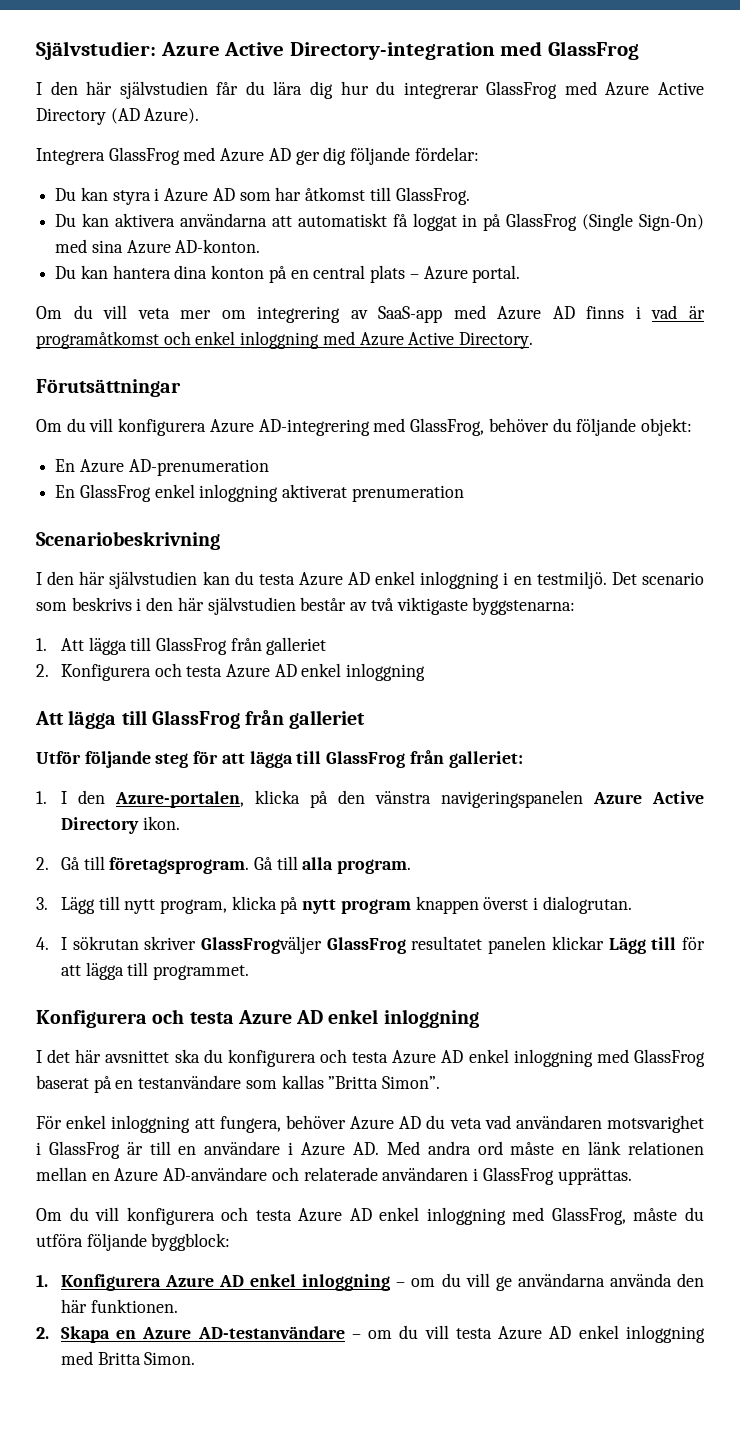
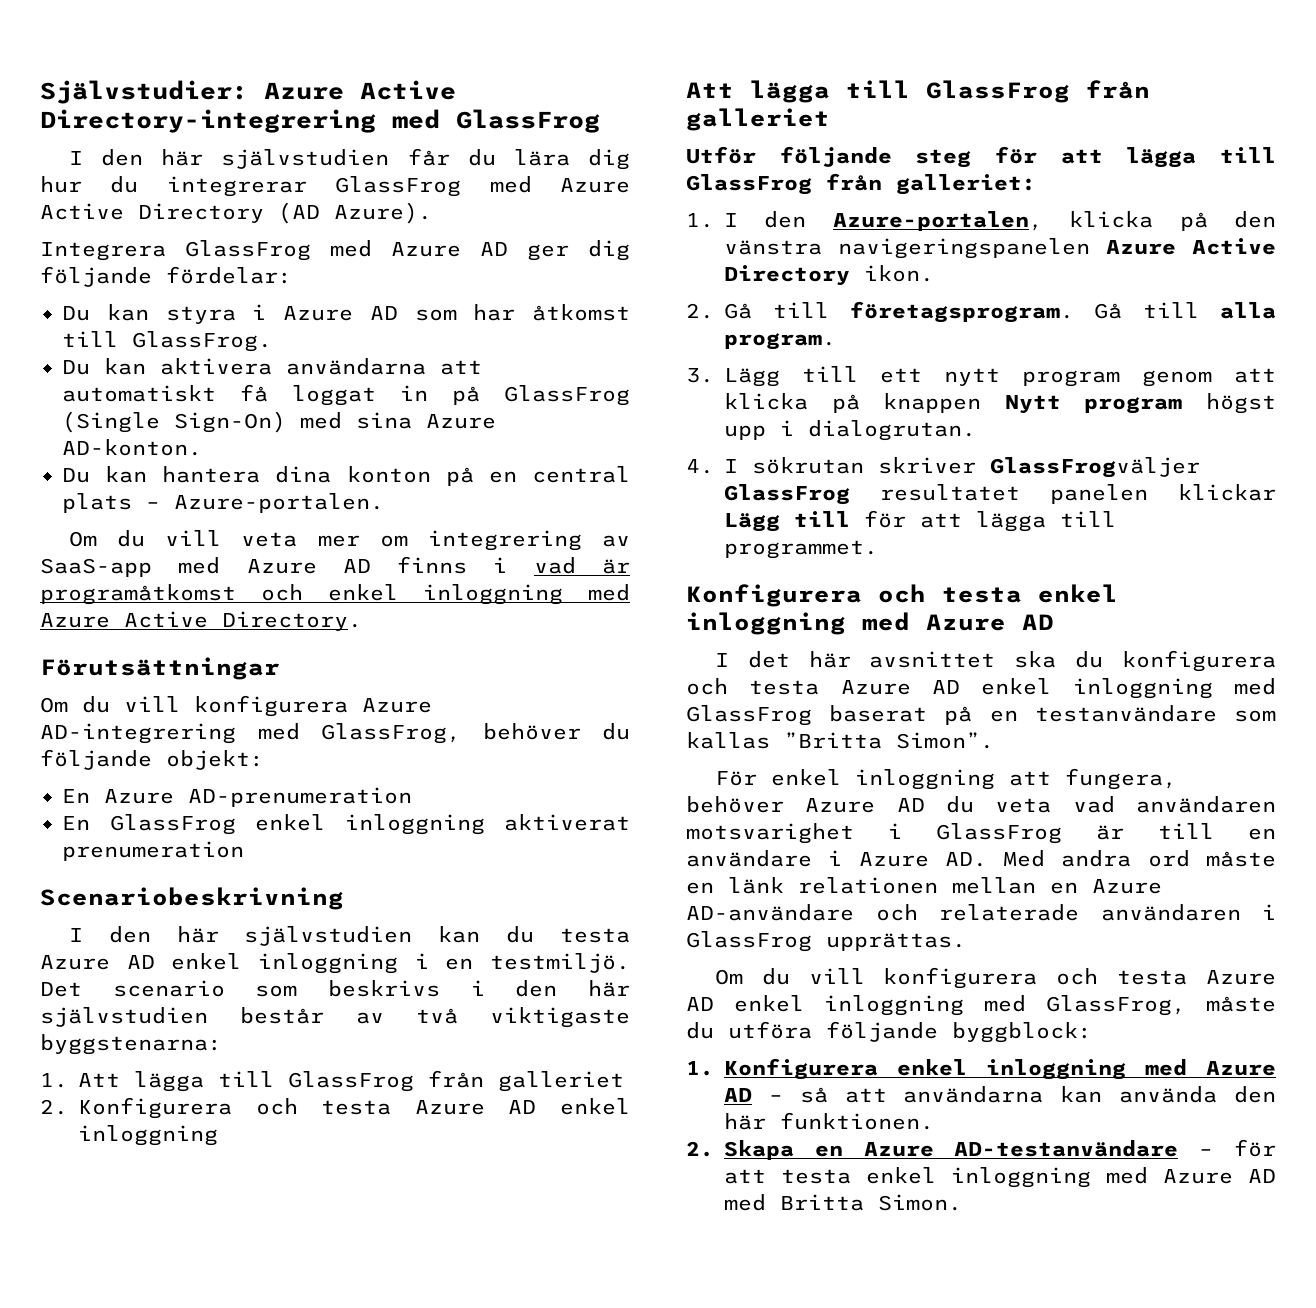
[289,42,495,60] Directory-integration -> [40,109,376,133] Directory-integrering
[423,265,521,283] Azure portal. -> [174,493,384,513] Azure-portalen.
[124,896,529,914] nytt program, klicka på nytt program knappen överst -> [880,368,1276,387] [724,393,1276,414] [724,425,766,440] ett nytt program genom att klicka på knappen Nytt program högst upp
[237,1009,479,1028] Azure AD enkel inloggning -> [1038,584,1118,603] [686,612,1054,635] enkel inloggning med Azure AD
[164,1273,605,1291] Azure AD enkel inloggning – om du vill ge användarna -> [897,1059,1276,1080] [724,1086,1103,1103] enkel inloggning med Azure AD – så att användarna kan
[368,1325,705,1343] om du vill testa Azure AD enkel inloggning -> [1234,1139,1276,1157] [724,1167,1276,1188] för att testa enkel inloggning med Azure AD

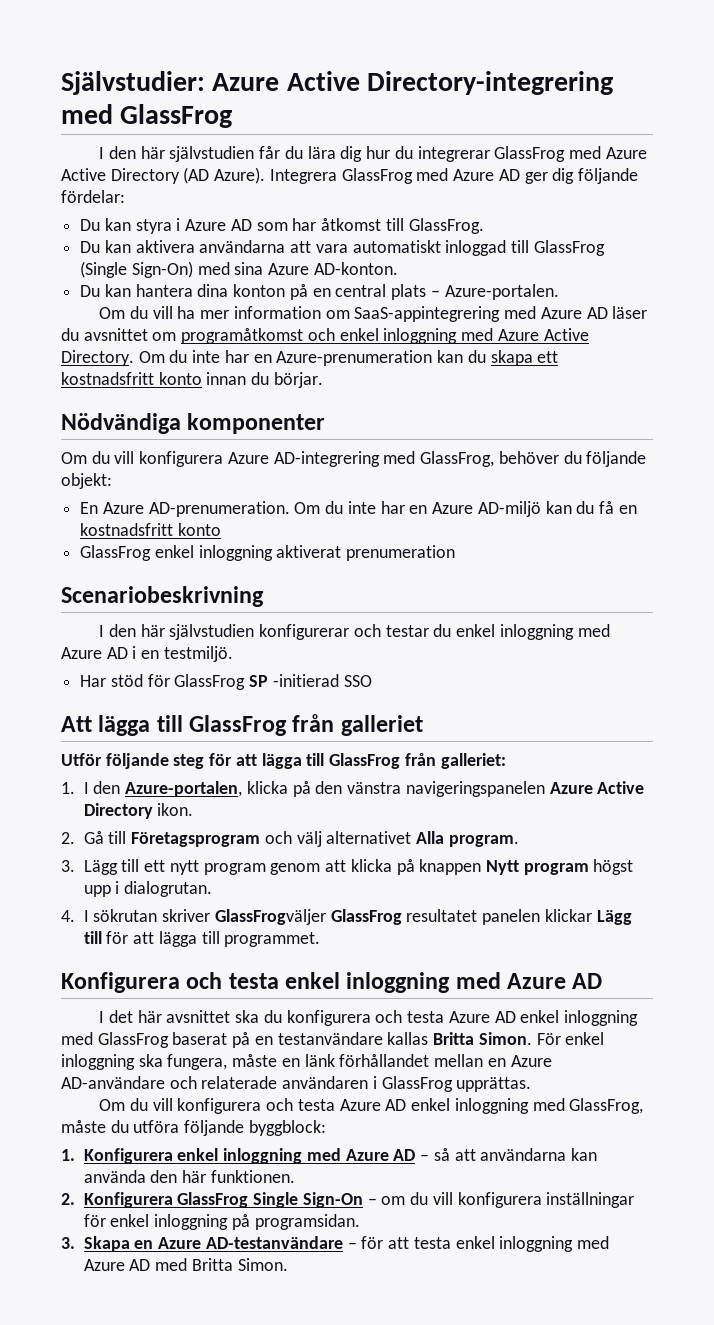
(432, 213) // -> (266, 175) none
[62,384,480,406] automatiskt få loggat in på -> [315,240,530,256] vara automatiskt inloggad till
[241,530,630,551] [40,556,630,577] veta mer om integrering av SaaS-app med Azure AD finns i vad är -> [177,306,648,322] [61,328,177,341] ha mer information om SaaS-appintegrering med Azure AD läser du avsnittet om
[40,657,280,680] // Förutsättningar -> [138,350,559,366] [61,372,323,388] [61,413,326,434] Om du inte har en Azure-prenumeration kan du skapa ett kostnadsfritt konto innan du börjar. // Nödvändiga komponenter
[188,787,412,807] [62,816,90,830] AD-prenumeration // En -> [148,501,637,517] [80,523,221,536] AD-prenumeration. Om du inte har en Azure AD-miljö kan du få en kostnadsfritt konto //
[438,926,630,943] [40,953,630,974] [40,980,631,997] [40,1007,630,1028] [40,1034,222,1055] [40,1070,624,1092] [40,1097,631,1119] [78,1125,218,1146] kan du testa Azure AD enkel inloggning i en testmiljö. Det scenario som beskrivs i den här självstudien består av två viktigaste byggstenarna: // 1. Att lägga till GlassFrog från galleriet // 2. Konfigurera och testa Azure AD enkel inloggning -> [259,624,610,640] [61,646,233,662] [80,674,372,690] konfigurerar och testar du enkel inloggning med Azure AD i en testmiljö. // Har stöd för GlassFrog SP -initierad SSO
[849,301,1276,323] företagsprogram. Gå till alla -> [131,831,445,847] Företagsprogram och välj alternativet Alla
[1234,710,1276,722] [686,732,994,749] [714,768,1177,790] [686,796,1276,813] [686,823,1276,844] [686,850,1190,867] som kallas ”Britta Simon”. // För enkel inloggning att fungera, behöver Azure AD du veta vad användaren motsvarighet i GlassFrog är till en användare i Azure AD. Med andra ord -> [387,1032,605,1045] [61,1054,228,1070] kallas Britta Simon. För enkel inloggning ska fungera,
[798,877,938,894] relationen -> [339,1054,430,1067] förhållandet
(714, 1149) none -> [83,1192,635,1208] [83,1214,360,1230] [61,1237,75,1249] Konfigurera GlassFrog Single Sign-On – om du vill konfigurera inställningar för enkel inloggning på programsidan. // 3.

